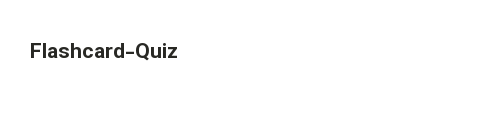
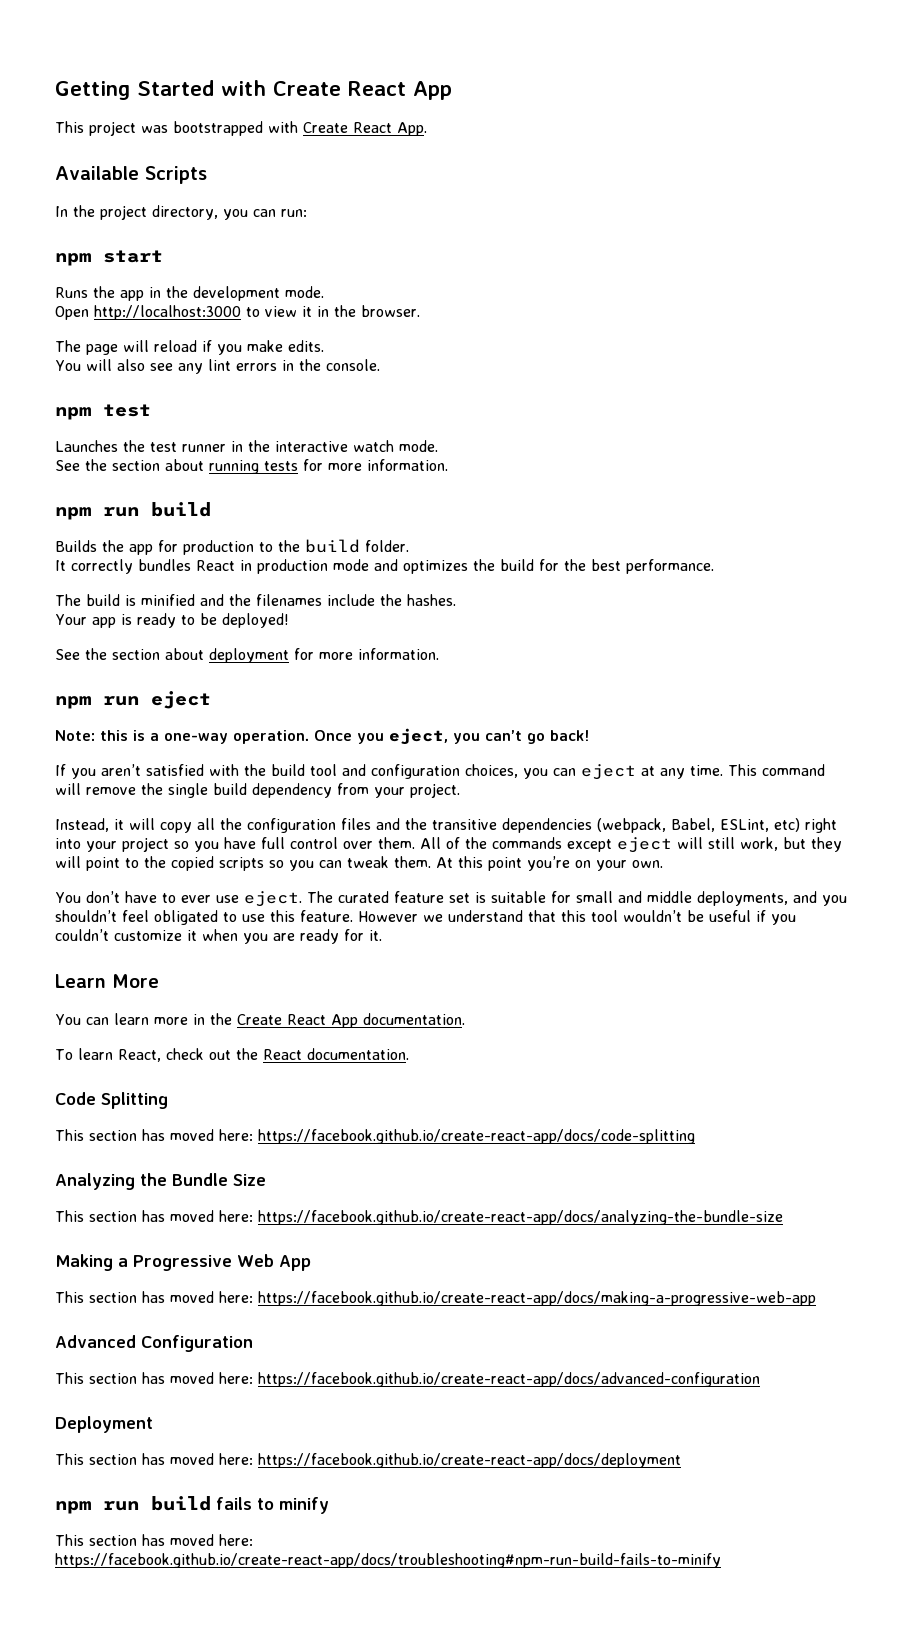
[30,43,178,61] Flashcard-Quiz -> [55,80,452,100] [55,121,427,136] [55,166,207,184] [55,205,307,220] [55,250,163,266] [55,286,324,301] [55,305,420,320] [55,340,324,355] [55,359,380,374] [55,404,151,420] [55,440,438,452] [55,459,448,474] [55,502,211,520] [55,539,409,555] [55,559,714,574] [55,594,456,606] [55,613,289,628] [55,648,439,663] [55,691,211,709] [55,728,589,745] [55,764,825,780] [55,783,460,798] [55,818,837,833] [55,837,842,853] [55,856,663,871] [55,891,847,907] [55,910,796,925] [55,929,382,944] [55,974,159,988] [55,1013,465,1028] [55,1048,409,1062] [55,1092,168,1109] [55,1129,695,1144] [55,1173,266,1190] [55,1210,783,1225] [55,1254,311,1271] [55,1291,816,1306] [55,1335,253,1352] [55,1372,760,1387] [55,1416,153,1433] [55,1453,681,1468] [55,1496,329,1514] [55,1534,253,1546] [55,1553,721,1568] Getting Started with Create React App // This project was bootstrapped with Create React App. // Available Scripts // In the project directory, you can run: // npm start // Runs the app in the development mode. // Open http://localhost:3000 to view it in the browser. // The page will reload if you make edits. // You will also see any lint errors in the console. // npm test // Launches the test runner in the interactive watch mode. // See the section about running tests for more information. // npm run build // Builds the app for production to the build folder. // It correctly bundles React in production mode and optimizes the build for the best performance. // The build is minified and the filenames include the hashes. // Your app is ready to be deployed! // See the section about deployment for more information. // npm run eject // Note: this is a one-way operation. Once you eject, you can’t go back! // If you aren’t satisfied with the build tool and configuration choices, you can eject at any time. This command will remove the single build dependency from your project. // Instead, it will copy all the configuration files and the transitive dependencies (webpack, Babel, ESLint, etc) right into your project so you have full control over them. All of the commands except eject will still work, but they will point to the copied scripts so you can tweak them. At this point you’re on your own. // You don’t have to ever use eject. The curated feature set is suitable for small and middle deployments, and you shouldn’t feel obligated to use this feature. However we understand that this tool wouldn’t be useful if you couldn’t customize it when you are ready for it. // Learn More // You can learn more in the Create React App documentation. // To learn React, check out the React documentation. // Code Splitting // This section has moved here: https://facebook.github.io/create-react-app/docs/code-splitting // Analyzing the Bundle Size // This section has moved here: https://facebook.github.io/create-react-app/docs/analyzing-the-bundle-size // Making a Progressive Web App // This section has moved here: https://facebook.github.io/create-react-app/docs/making-a-progressive-web-app // Advanced Configuration // This section has moved here: https://facebook.github.io/create-react-app/docs/advanced-configuration // Deployment // This section has moved here: https://facebook.github.io/create-react-app/docs/deployment // npm run build fails to minify // This section has moved here: https://facebook.github.io/create-react-app/docs/troubleshooting#npm-run-build-fails-to-minify

